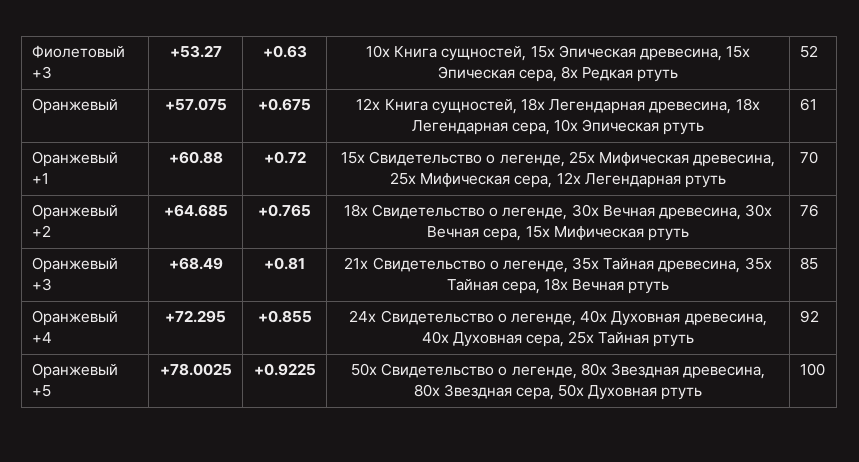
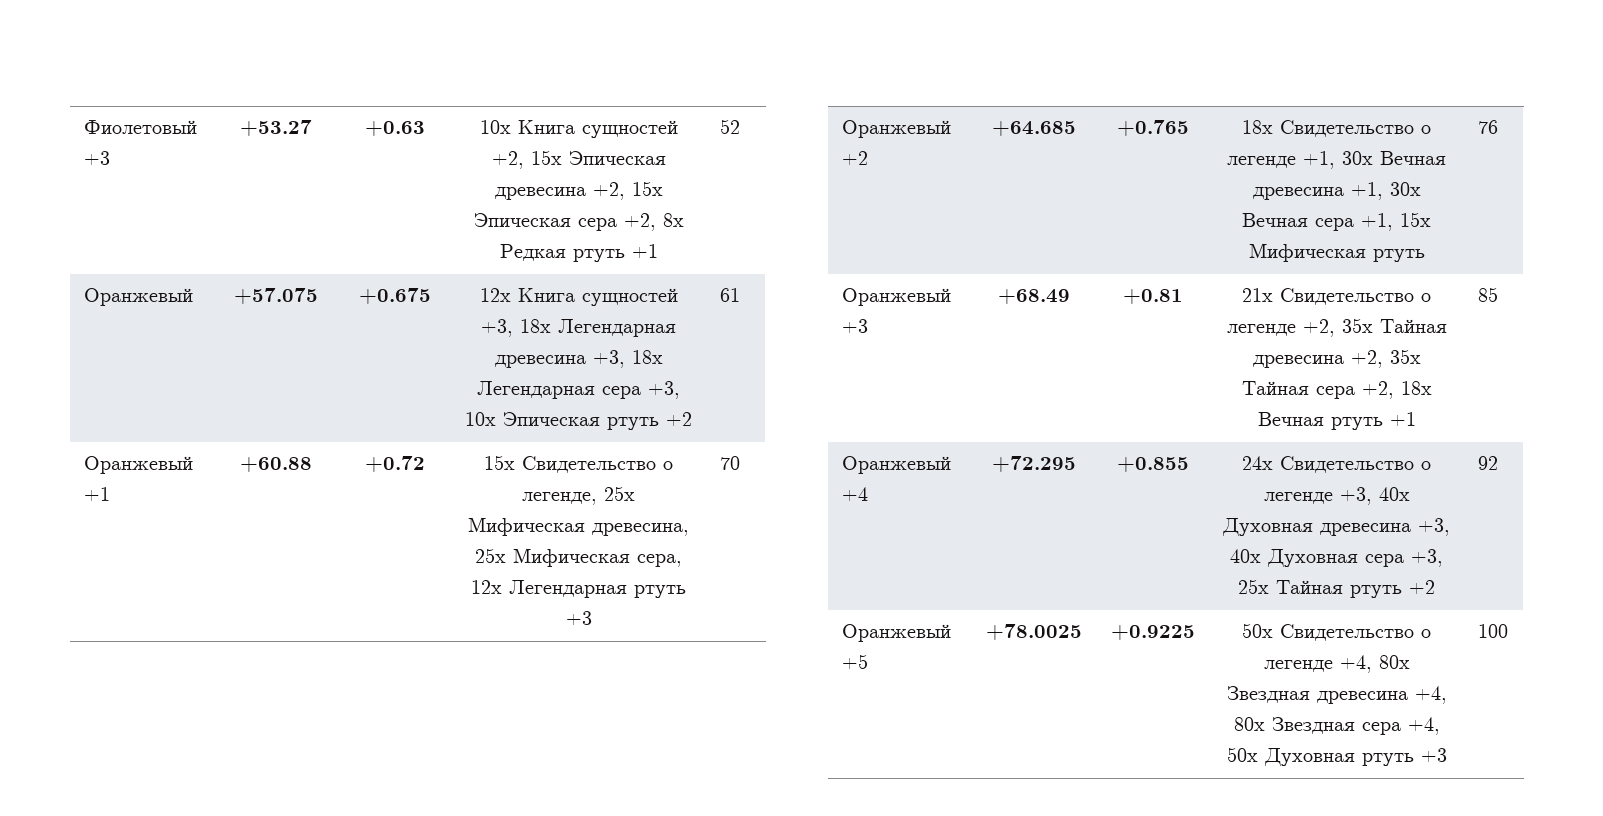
[441,45,751,61] [437,66,557,82] сущностей, 15x Эпическая древесина, 15x Эпическая сера, -> [581,120,678,138] [491,150,666,169] [494,181,663,200] [473,213,656,231] сущностей +2, 15x Эпическая древесина +2, 15x Эпическая сера +2,
(679, 75) none -> [631,244,658,258] +1
[431,98,760,114] [411,120,550,135] сущностей, 18x Легендарная древесина, 18x Легендарная сера, -> [581,288,678,306] [481,319,676,337] [494,350,663,368] [477,381,680,399] сущностей +3, 18x Легендарная древесина +3, 18x Легендарная сера +3,
(705, 128) none -> [665,412,692,426] +2
(726, 181) none -> [565,611,592,625] +3
[502,204,773,220] [427,226,522,241] легенде, 30x Вечная древесина, 30x Вечная сера, -> [1227,151,1446,169] [1252,182,1421,200] [1242,213,1393,231] легенде +1, 30x Вечная древесина +1, 30x Вечная сера +1,
[502,257,772,273] [446,279,540,294] легенде, 35x Тайная древесина, 35x Тайная сера, -> [1226,318,1447,337] [1252,349,1421,368] [1241,381,1394,399] легенде +2, 35x Тайная древесина +2, 35x Тайная сера +2,
(670, 287) none -> [1389,412,1416,426] +1
[510,310,767,326] [421,331,564,347] легенде, 40x Духовная древесина, 40x Духовная сера, -> [1263,487,1410,505] [1222,518,1450,536] [1230,549,1443,567] легенде +3, 40x Духовная древесина +3, 40x Духовная сера +3,
(695, 340) none -> [1409,580,1435,594] +2
[511,363,766,379] [413,384,554,400] легенде, 80x Звездная древесина, 80x Звездная сера, -> [1263,655,1410,673] [1226,686,1447,704] [1233,717,1440,735] легенде +4, 80x Звездная древесина +4, 80x Звездная сера +4,
(703, 393) none -> [1420,748,1447,762] +3

